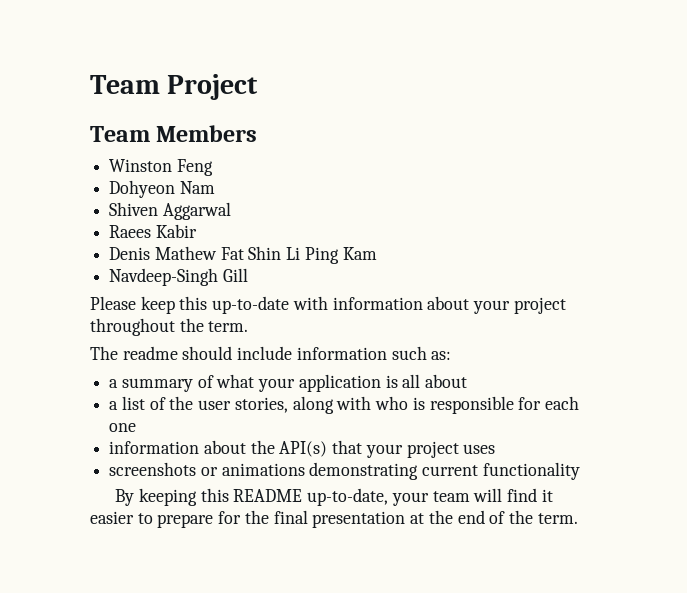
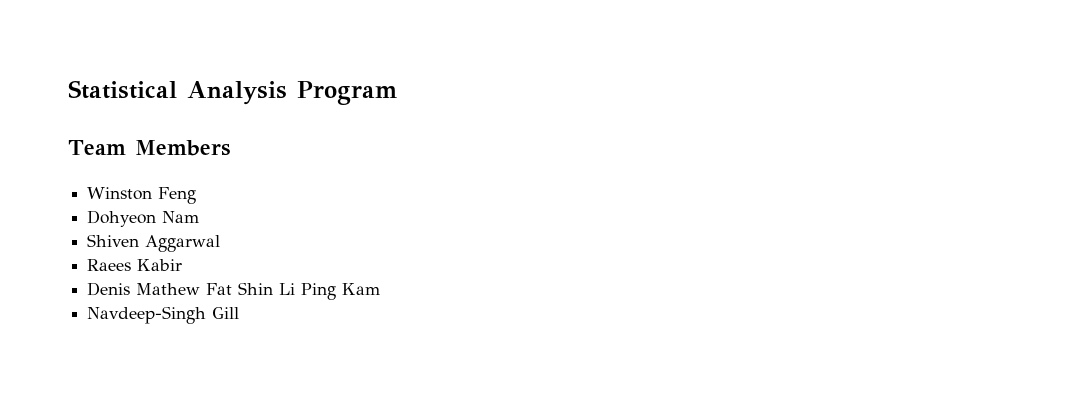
[90,74,259,100] Team Project -> [68,80,397,105] Statistical Analysis Program
[90,296,566,314] [90,318,249,336] [90,346,452,360] [109,374,468,392] [109,396,579,414] [109,423,137,432] [109,440,496,458] [109,462,580,480] [115,488,553,506] [90,510,578,528] // Please keep this up-to-date with information about your project throughout the term. // The readme should include information such as: // a summary of what your application is all about // a list of the user stories, along with who is responsible for each one // information about the API(s) that your project uses // screenshots or animations demonstrating current functionality // By keeping this README up-to-date, your team will find it easier to prepare for the final presentation at the end of the term. -> (240, 313) none

